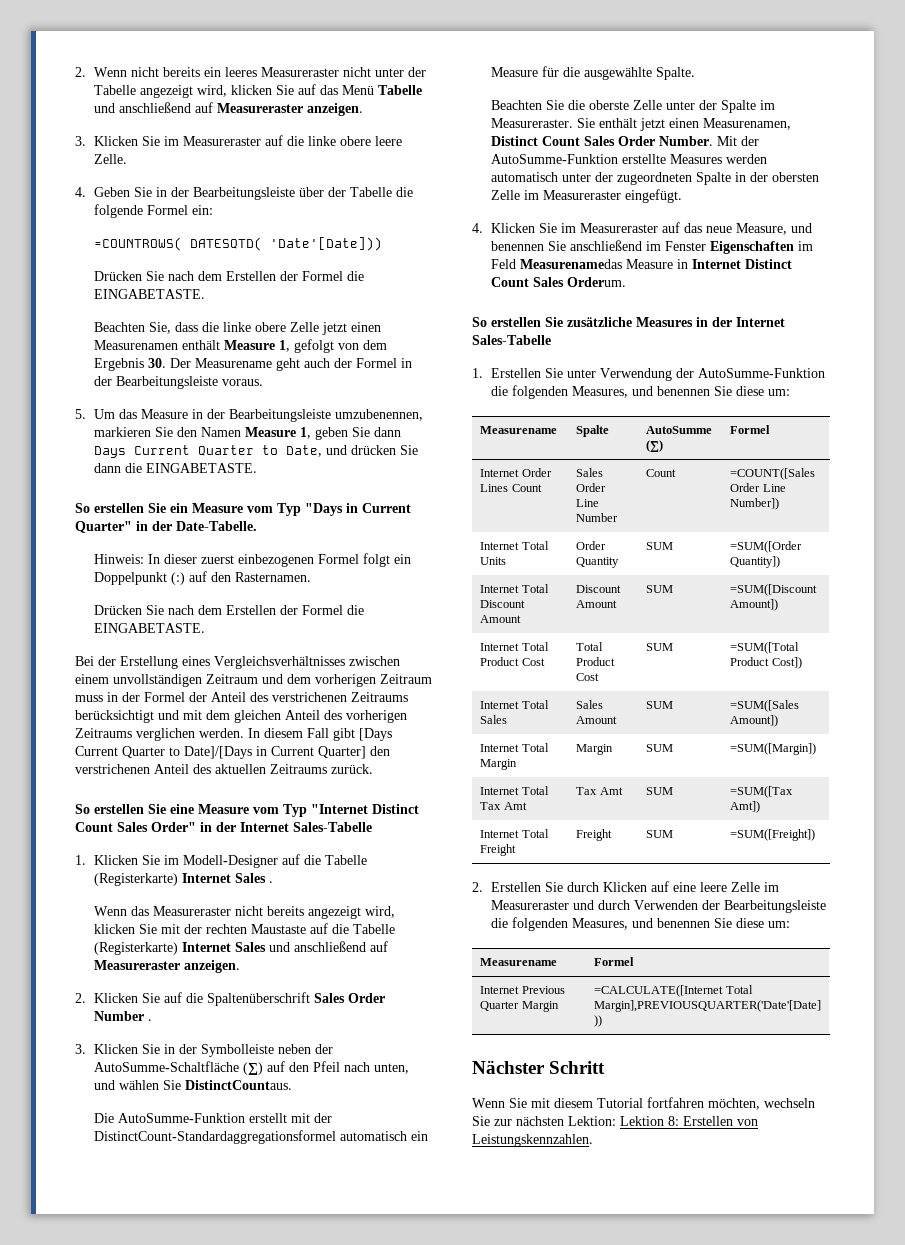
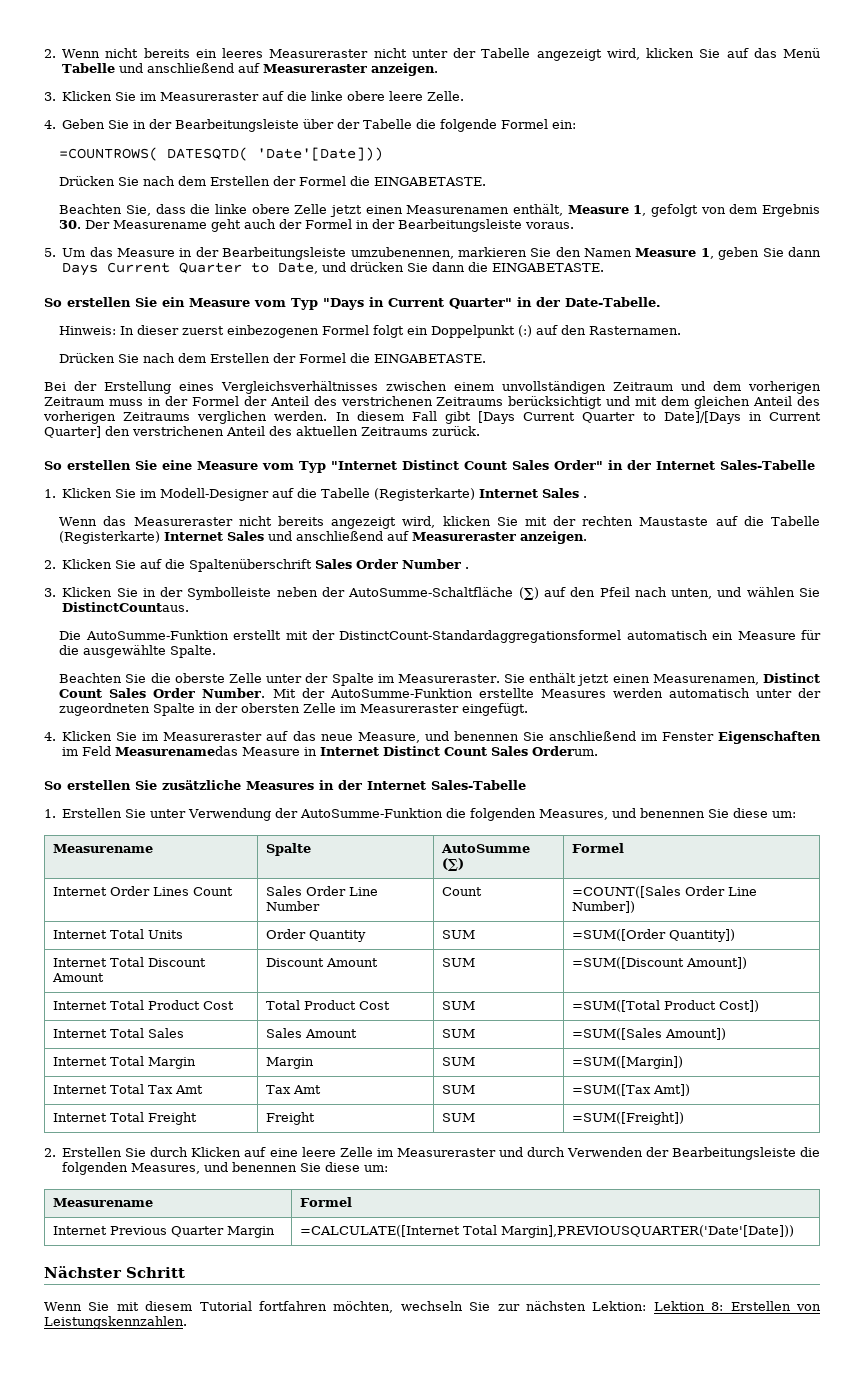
[181,340,220,350] enthält -> [512,204,563,216] enthält,

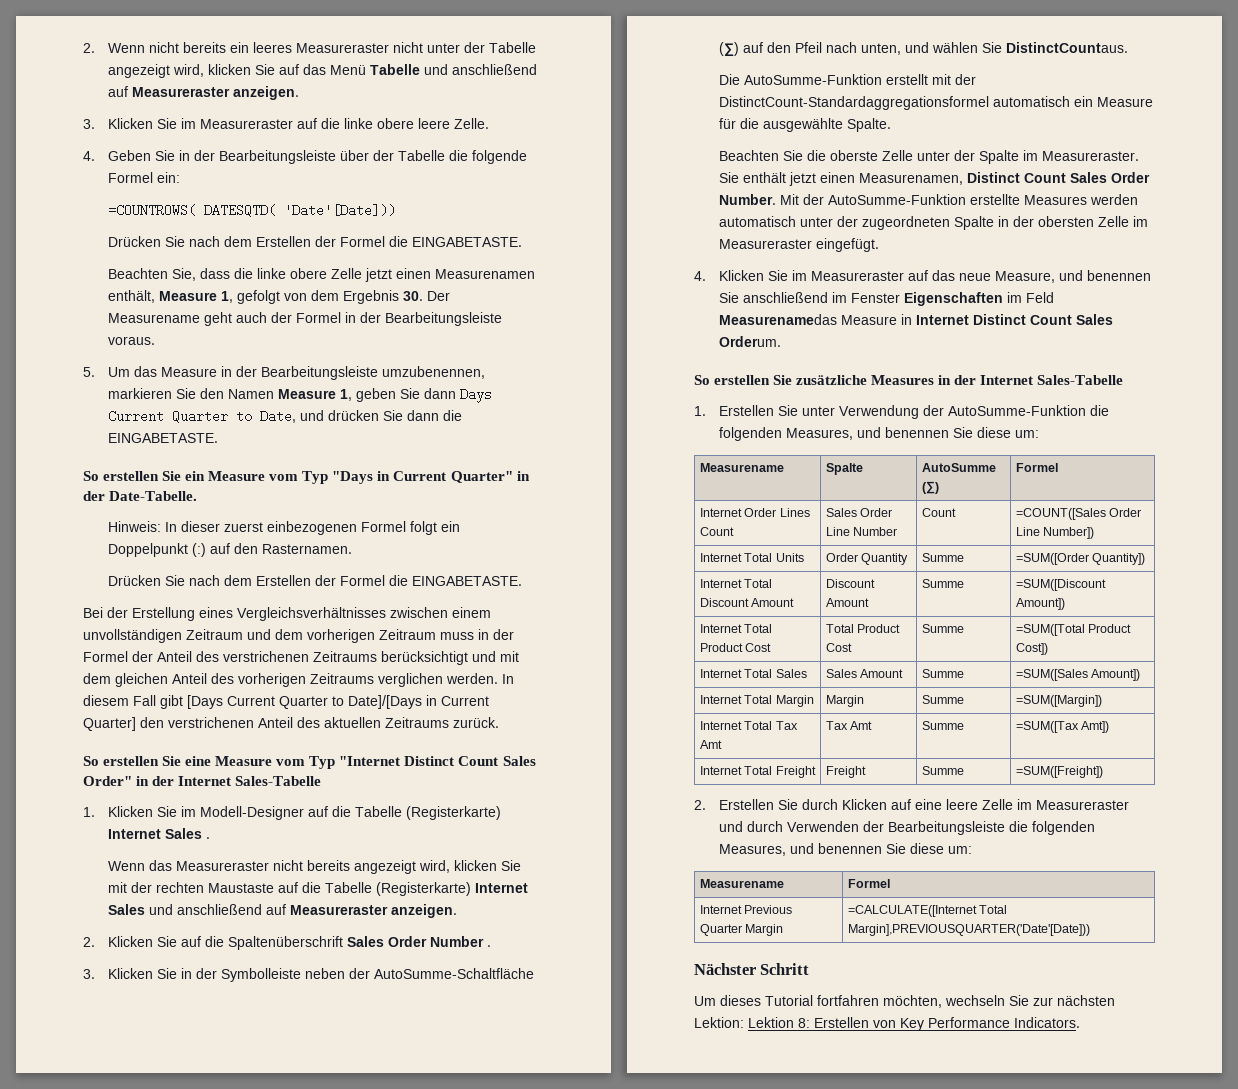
[441,930,475,939] SUM -> [921,553,964,562] Summe
[441,958,475,967] SUM -> [921,579,964,588] Summe
[441,1001,475,1010] SUM -> [921,624,964,633] Summe
[441,1029,475,1038] SUM -> [921,669,964,678] Summe
[441,1057,475,1066] SUM -> [921,695,964,704] Summe
[441,1085,475,1094] SUM -> [921,721,964,730] Summe
[441,1113,475,1122] SUM -> [921,766,964,775] Summe
[44,1301,193,1311] Wenn Sie mit diesem -> [694,995,761,1006] Um dieses
[44,1316,187,1329] Leistungskennzahlen. -> [900,1017,1080,1031] Key Performance Indicators.

